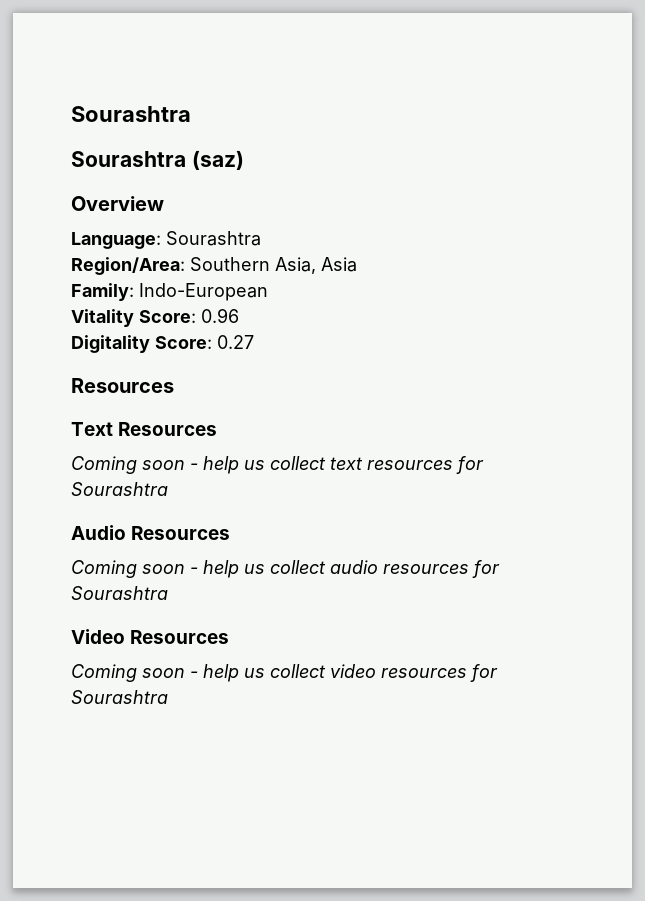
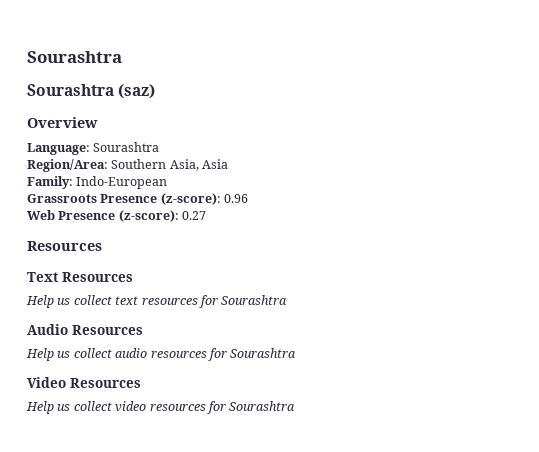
[71,308,239,327] [71,335,212,353] Vitality Score: 0.96 // Digitality Score: -> [27,193,249,205] [27,210,179,222] Grassroots Presence (z-score): 0.96 // Web Presence (z-score):
[71,456,239,474] Coming soon - help -> [26,295,54,308] Help
[71,560,239,578] Coming soon - help -> [26,348,54,361] Help
[71,664,239,682] Coming soon - help -> [26,401,54,414] Help

